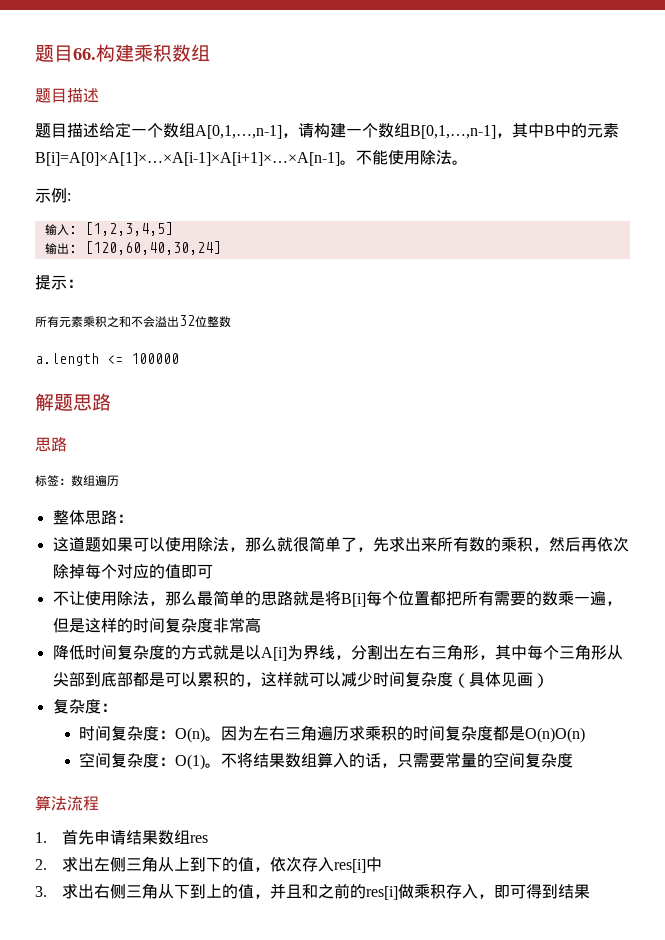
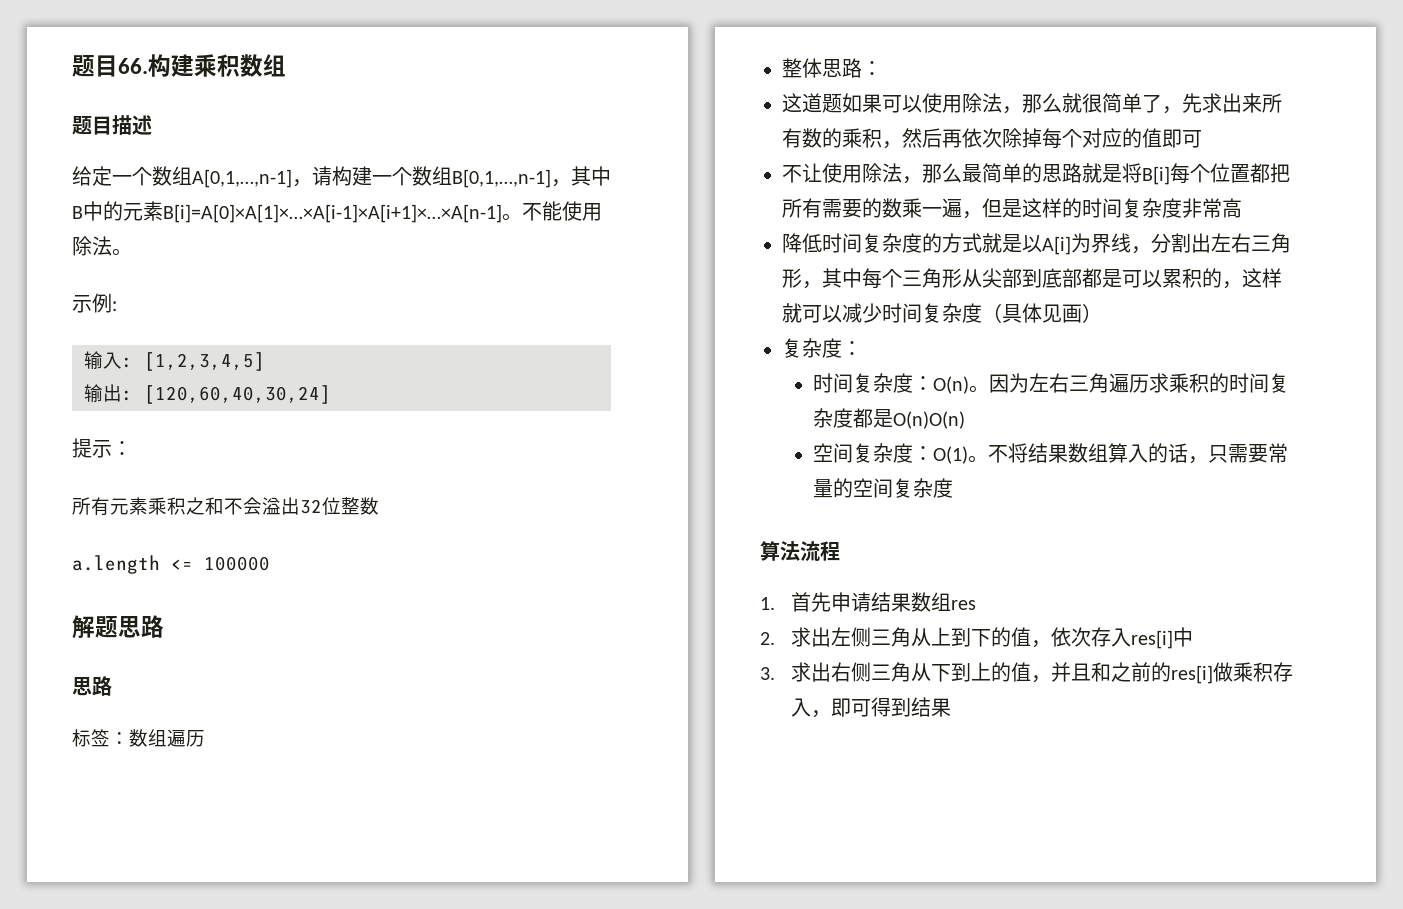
[35,123,99,138] 题目描述 -> (152, 125) none

